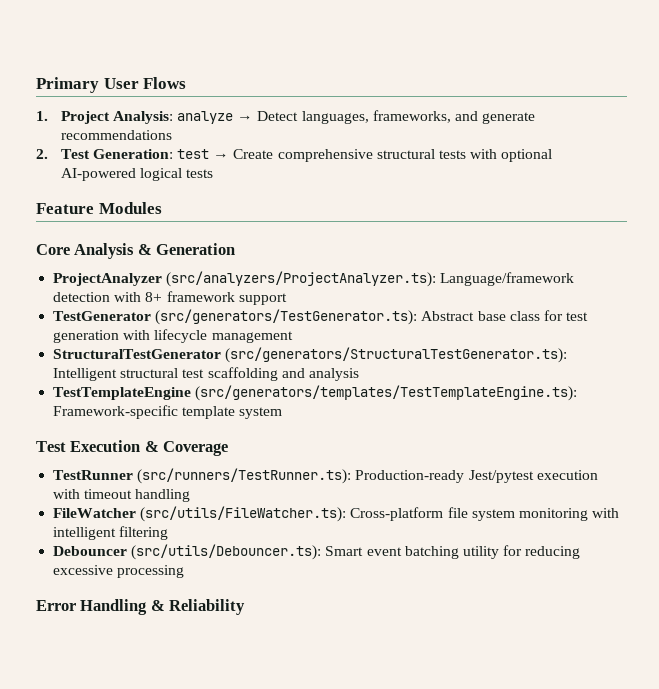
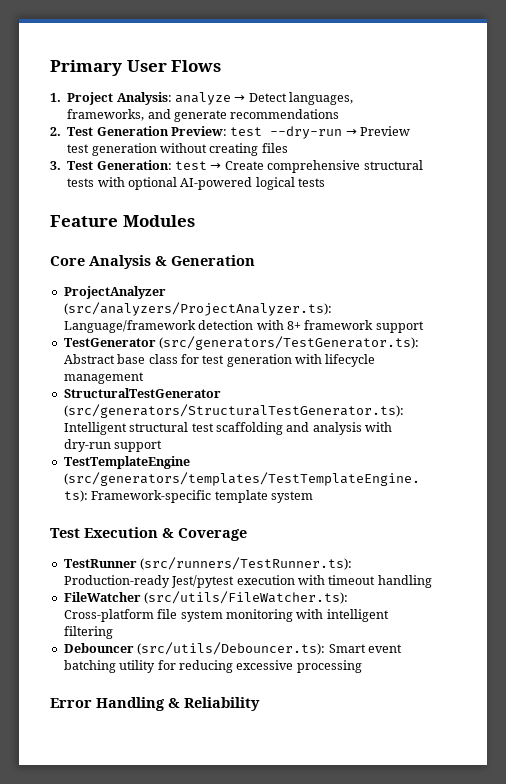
(90, 154) none -> [96,126,411,139] [67,143,288,156] [50,161,94,170] Generation Preview: test --dry-run → Preview test generation without creating files // 3. Test
(359, 374) none -> [365,422,392,432] [63,439,163,452] with dry-run support

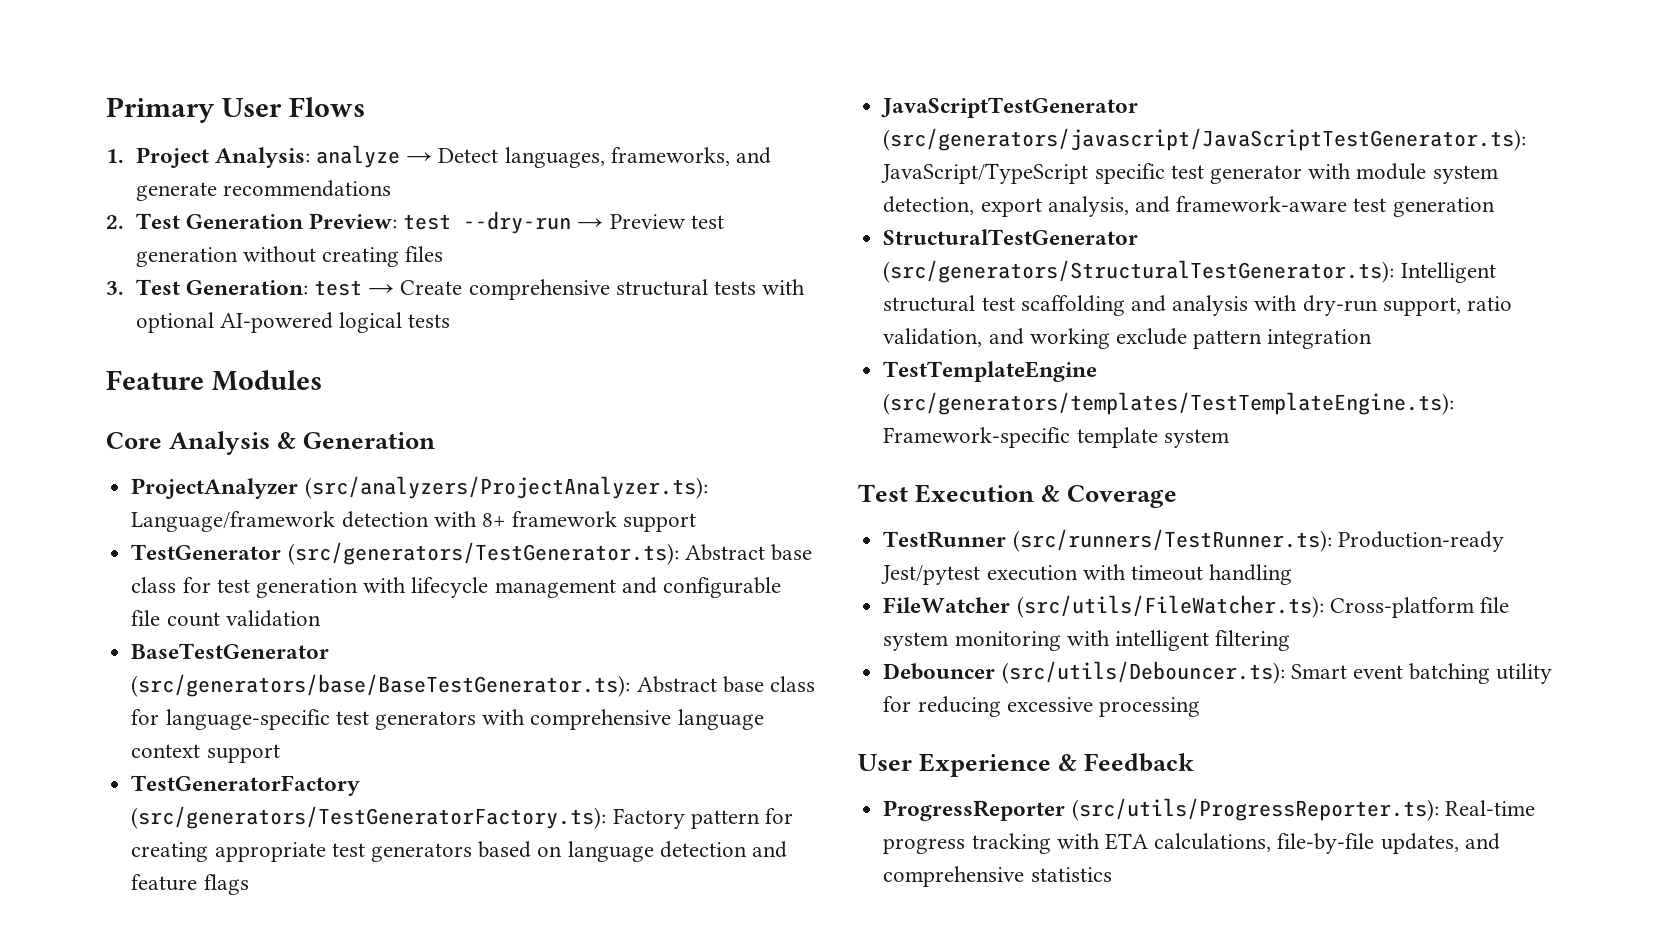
(144, 378) none -> [621,577,781,598] [131,610,321,627] [131,643,330,659] [131,674,815,697] [131,709,764,730] [131,744,280,763] [131,775,361,796] [131,806,793,829] [131,841,787,862] [131,874,249,895] [881,97,1139,118] [883,128,1527,151] [881,163,1498,184] [883,196,1495,217] and configurable file count validation // BaseTestGenerator (src/generators/base/BaseTestGenerator.ts): Abstract base class for language-specific test generators with comprehensive language context support // TestGeneratorFactory (src/generators/TestGeneratorFactory.ts): Factory pattern for creating appropriate test generators based on language detection and feature flags // JavaScriptTestGenerator (src/generators/javascript/JavaScriptTestGenerator.ts): JavaScript/TypeScript specific test generator with module system detection, export analysis, and framework-aware test generation
[114,440,163,452] support -> [1382,296,1512,316] [883,328,1373,349] support, ratio validation, and working exclude pattern integration
[50,697,260,711] Error Handling & Reliability -> [858,753,1195,777] [883,798,1535,821] [883,833,1500,854] [883,866,1112,887] User Experience & Feedback // ProgressReporter (src/utils/ProgressReporter.ts): Real-time progress tracking with ETA calculations, file-by-file updates, and comprehensive statistics

